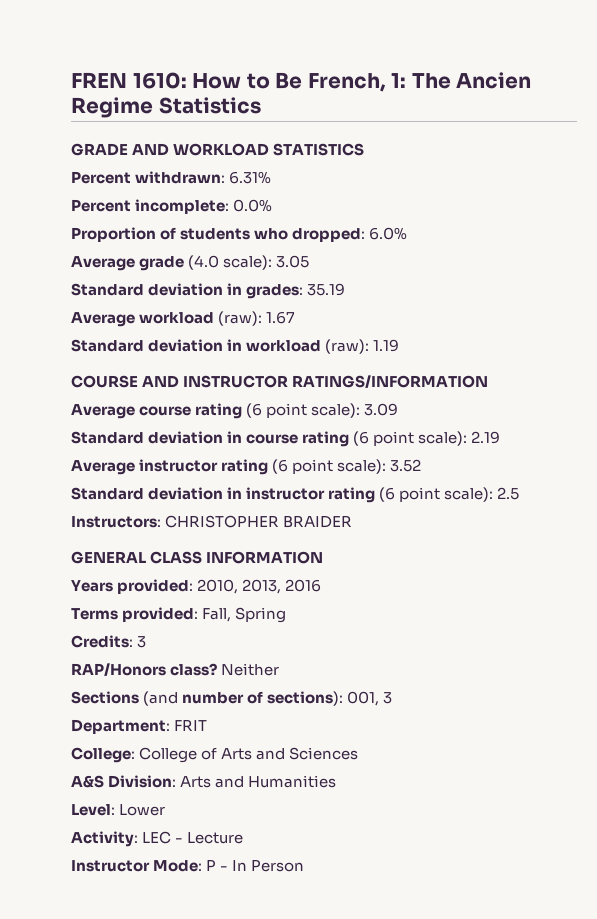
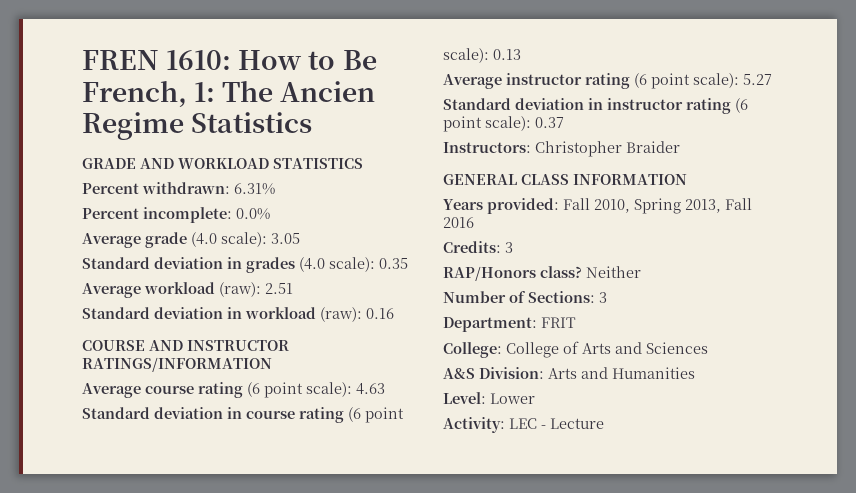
[71,227,408,242] // Proportion of students who dropped: 6.0% -> (270, 214) none
[246,283,346,299] grades: 35.19 -> [246,257,408,273] grades (4.0 scale): 0.35
[266,311,296,324] 1.67 -> [265,283,293,294] 2.51
[373,339,400,352] 1.19 -> [366,308,394,319] 0.16
[364,403,399,416] 3.09 -> [356,383,385,395] 4.63
[471,431,501,444] 2.19 -> [493,49,521,60] 0.13
[390,459,422,472] 3.52 -> [743,74,772,85] 5.27
[497,487,520,500] 2.5 -> [535,117,564,128] 0.37
[165,515,353,528] CHRISTOPHER BRAIDER -> [535,141,680,157] Christopher Braider
[197,579,322,594] [71,607,287,623] 2010, 2013, 2016 // Terms provided: Fall, Spring -> [563,198,752,214] [443,217,474,228] Fall 2010, Spring 2013, Fall 2016
[71,691,380,706] Sections (and number of sections): 001, -> [443,291,595,303] Number of Sections:
[71,860,305,872] // Instructor Mode: P - In Person -> (604, 423) none

